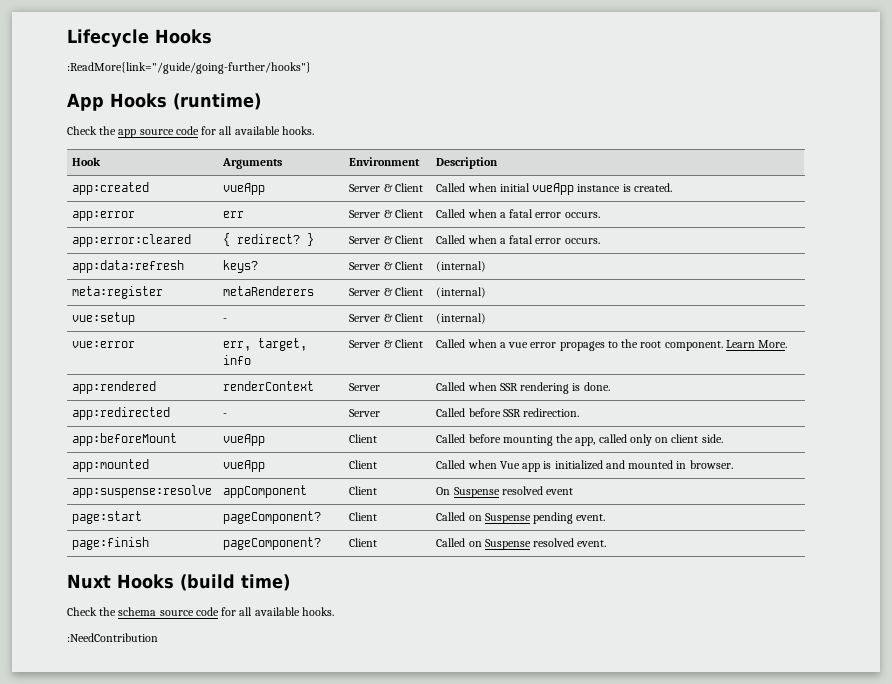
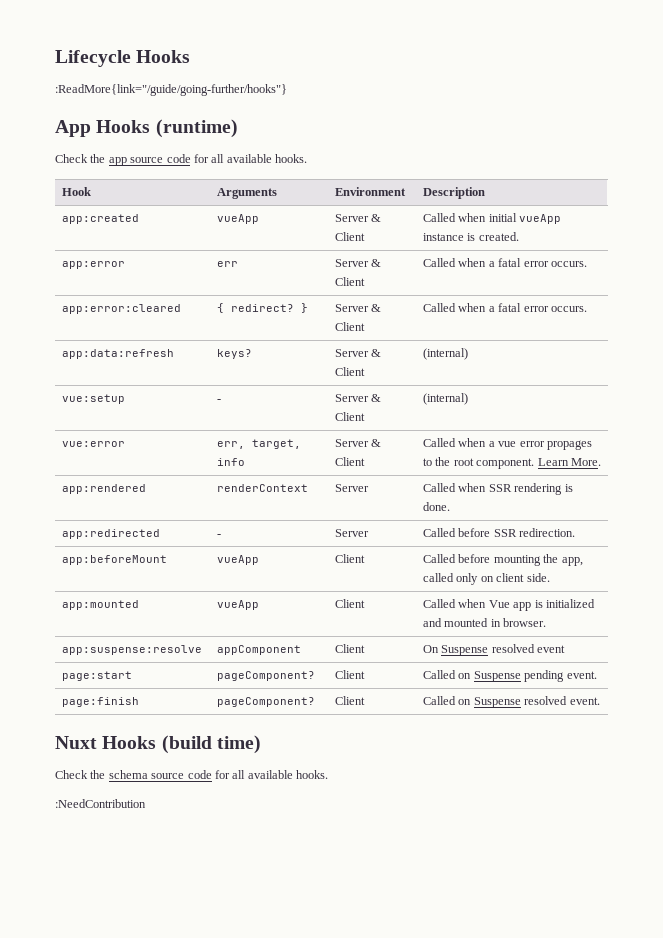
[72,286,164,299] [223,286,315,296] [349,287,423,296] [436,287,487,298] // meta:register | metaRenderers | Server & Client | (internal) -> (469, 354) none

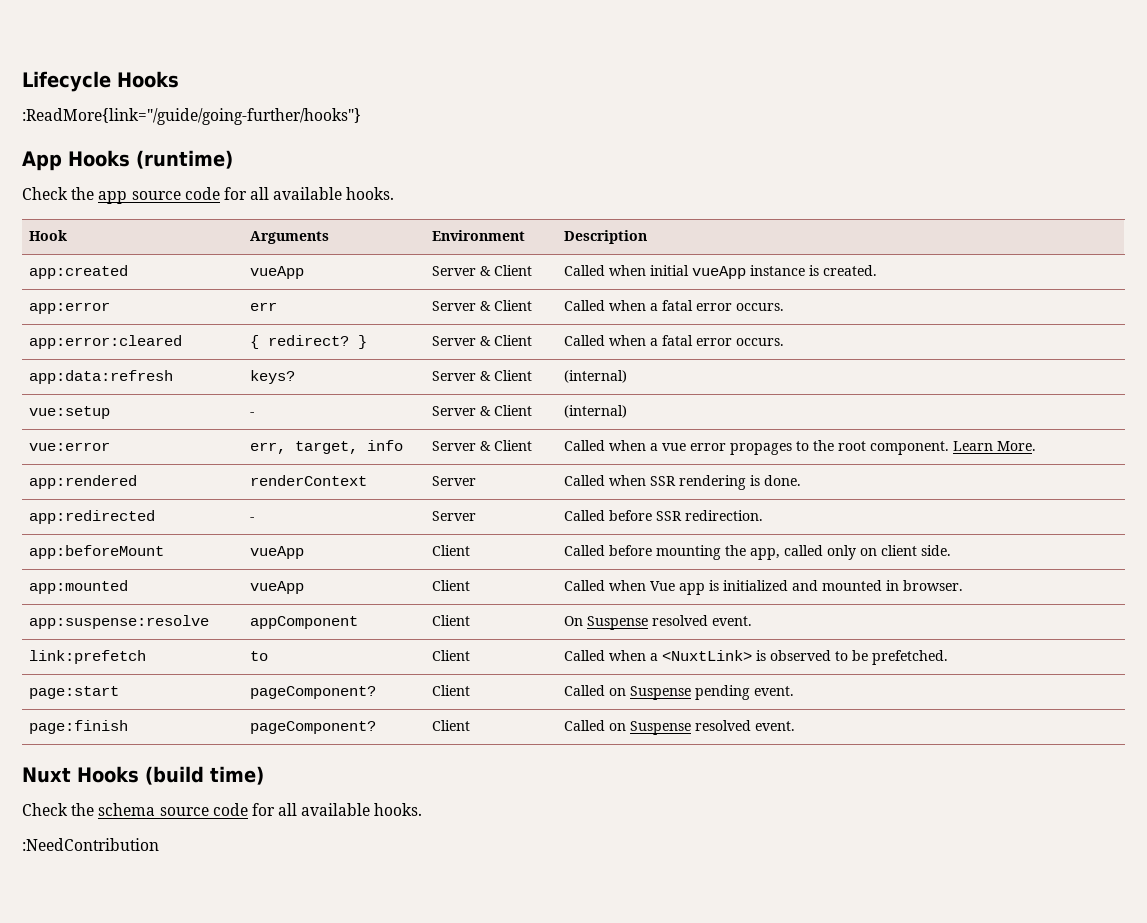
[537,645,566,653] event -> [711,616,752,626] [28,650,146,664] [249,651,268,661] [431,650,470,661] [563,650,948,665] event. // link:prefetch | to | Client | Called when a <NuxtLink> is observed to be prefetched.

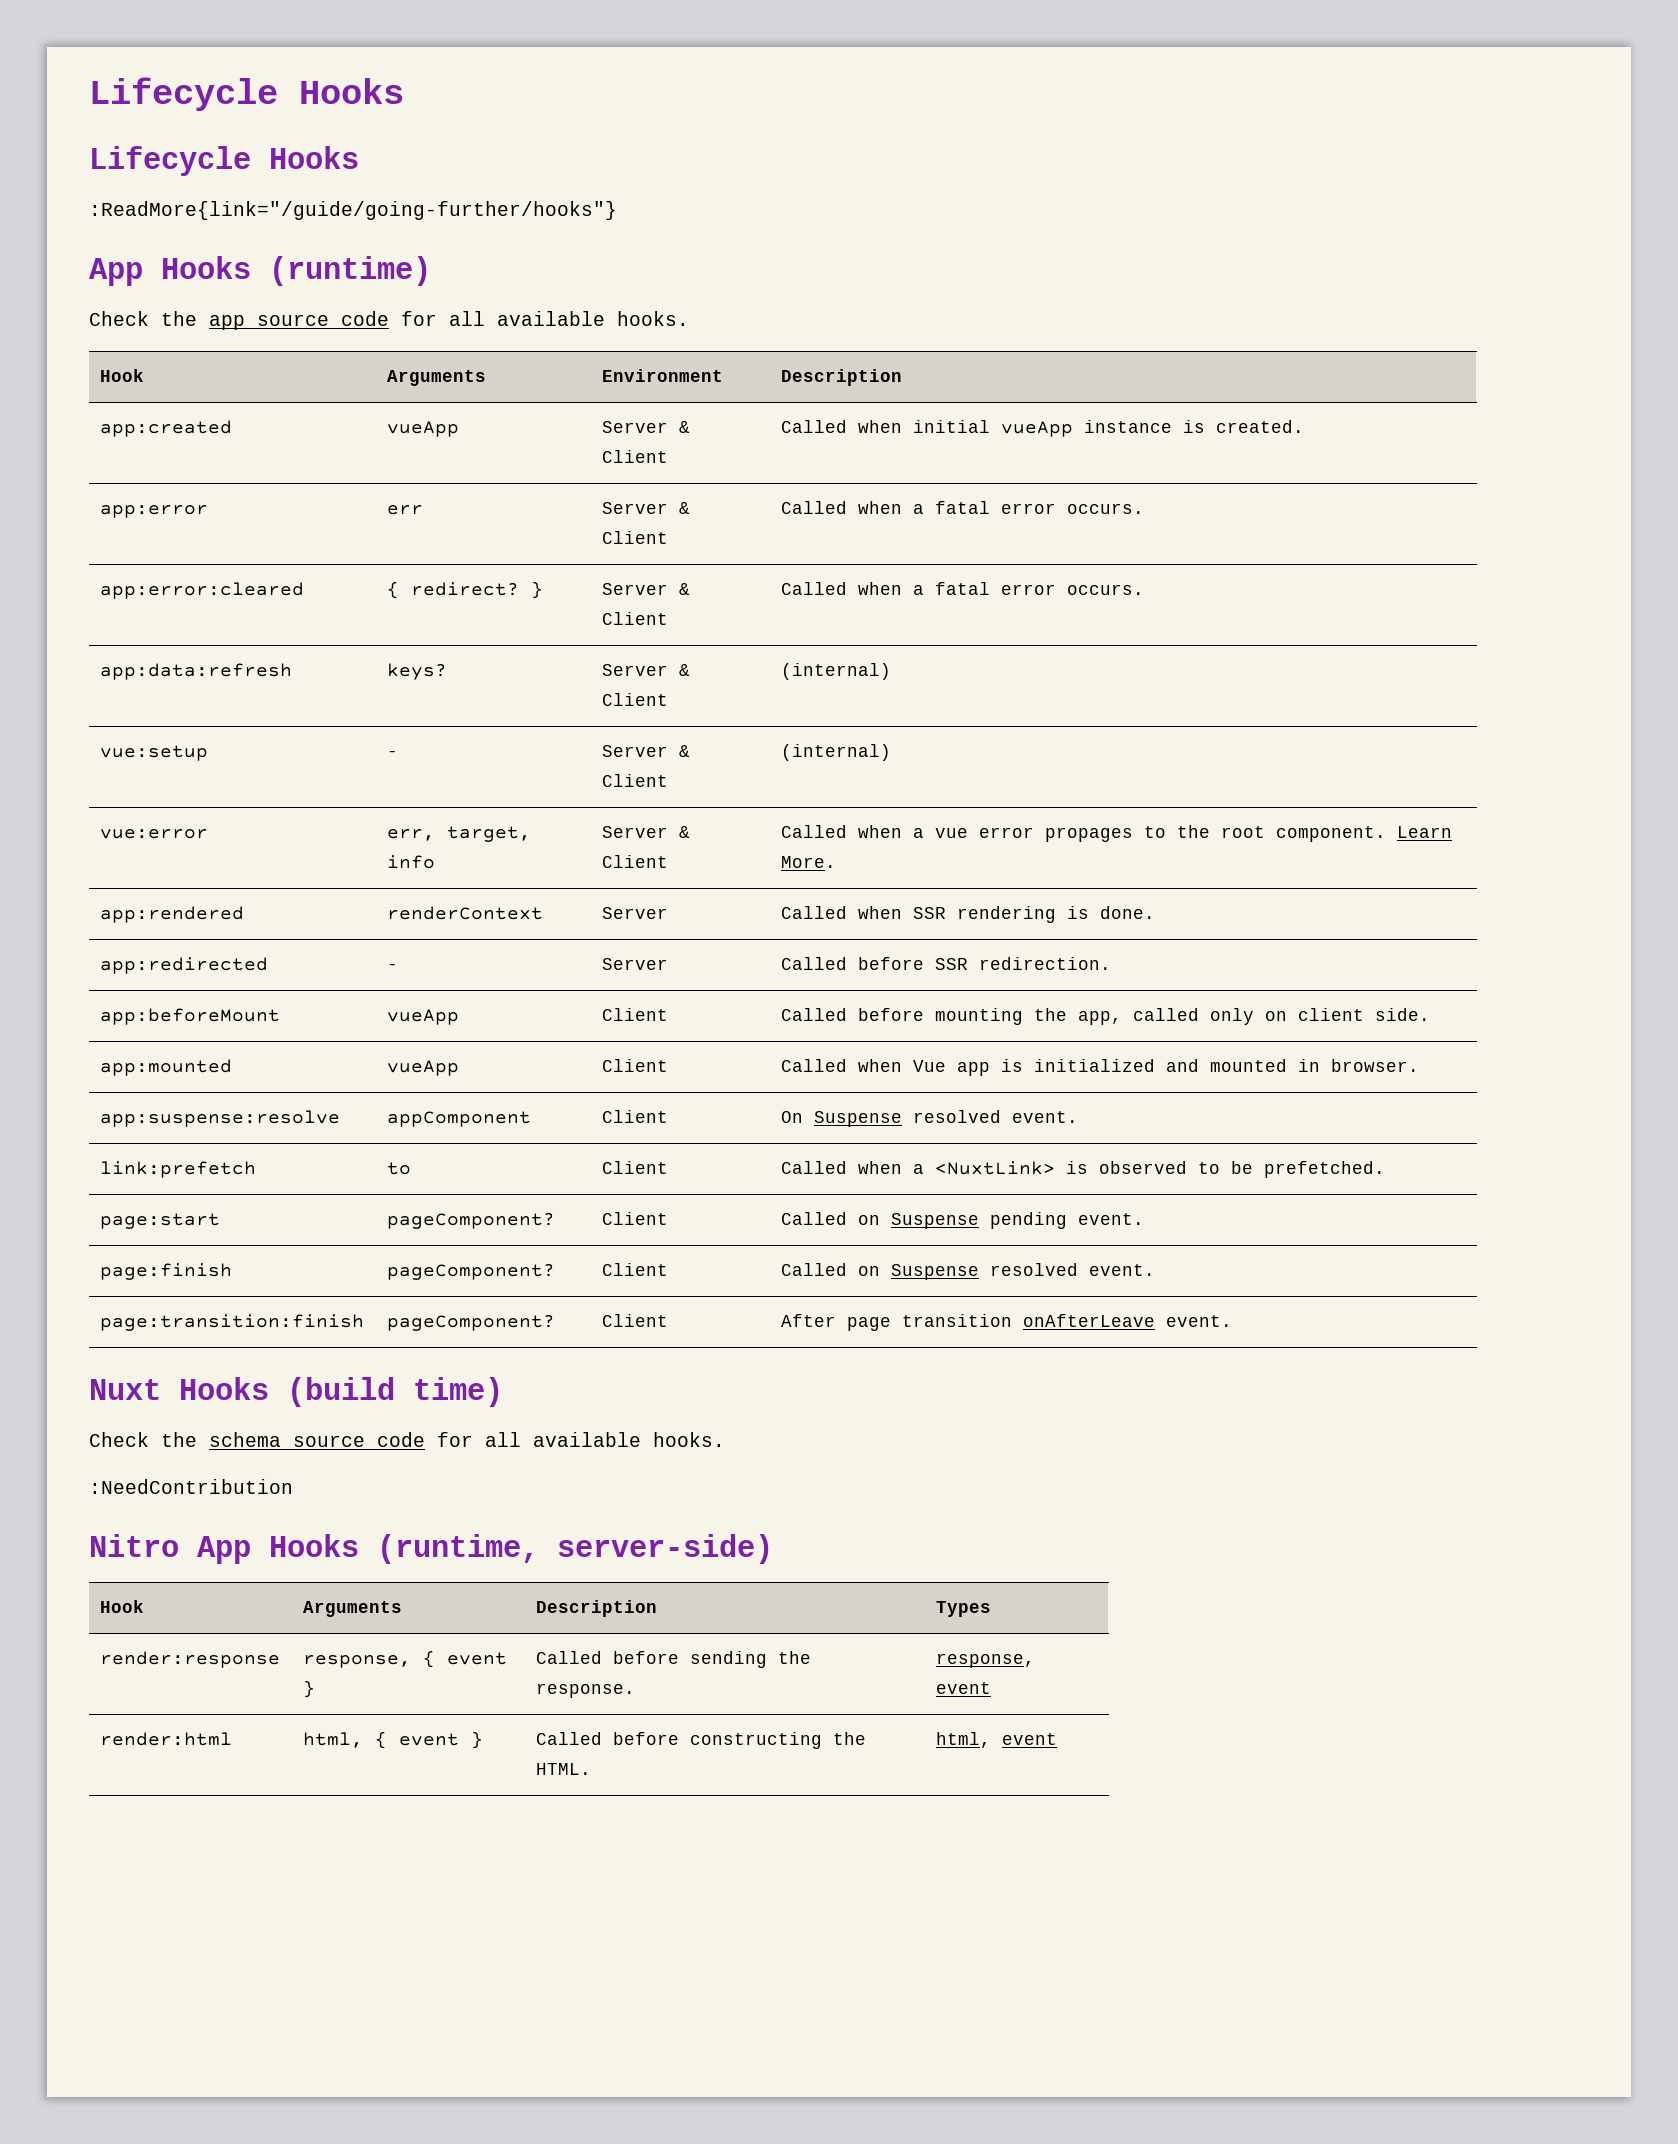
[22,71,179,92] Lifecycle Hooks -> [89,77,404,111] [89,146,359,176] Lifecycle Hooks // Lifecycle Hooks
(795, 726) none -> [100,1314,365,1331] [387,1314,556,1331] [602,1314,669,1327] [781,1314,1233,1331] // page:transition:finish | pageComponent? | Client | After page transition onAfterLeave event.
(159, 844) none -> [89,1534,773,1564] [100,1600,145,1613] [303,1601,403,1617] [536,1600,658,1617] [936,1601,992,1617] [100,1651,281,1668] [303,1650,508,1668] [303,1680,316,1698] [536,1651,812,1668] [536,1683,636,1698] [936,1653,1036,1668] [936,1682,992,1694] [100,1732,233,1746] [303,1731,484,1749] [536,1732,867,1749] [536,1763,592,1775] [936,1732,1058,1748] // Nitro App Hooks (runtime, server-side) // Hook | Arguments | Description | Types // render:response | response, { event } | Called before sending the response. | response, event // render:html | html, { event } | Called before constructing the HTML. | html, event

